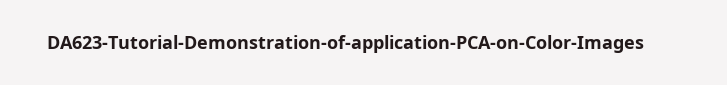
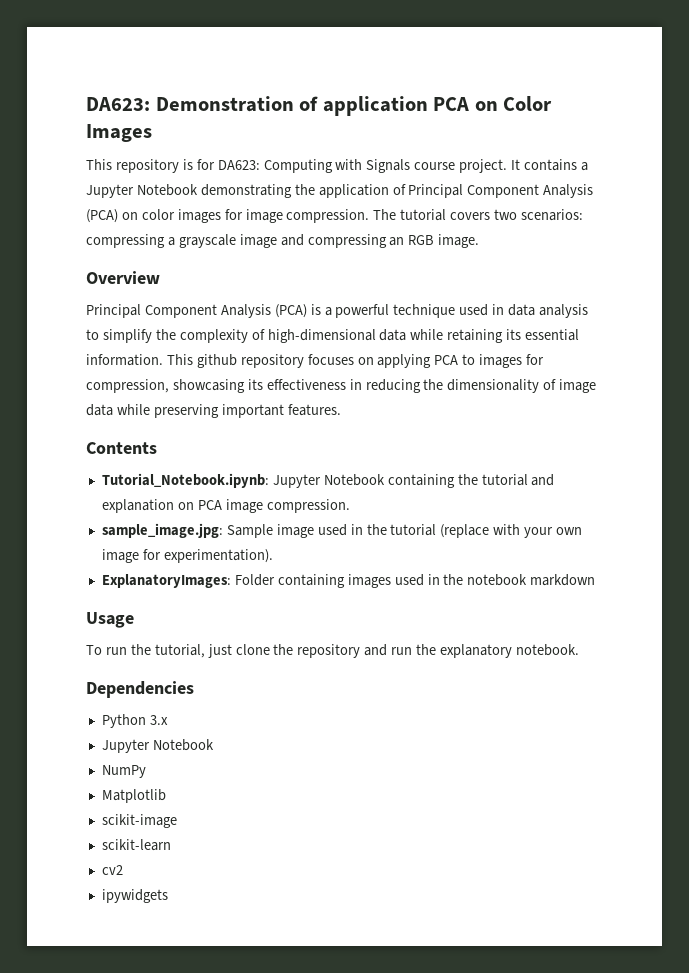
[47,35,644,53] DA623-Tutorial-Demonstration-of-application-PCA-on-Color-Images -> [86,96,553,116] [86,124,152,142] [86,159,588,173] [86,184,594,198] [86,209,584,223] [86,234,480,248] [86,271,160,284] [86,304,589,318] [86,329,580,343] [86,354,545,368] [86,379,597,393] [86,404,341,418] [86,442,157,454] [101,473,555,488] [101,499,350,513] [101,523,583,538] [101,549,273,563] [101,574,596,588] [86,612,134,628] [86,644,579,658] [86,681,194,698] [101,714,168,728] [101,739,214,753] [101,765,146,778] [101,789,166,803] [101,814,177,828] [101,839,171,851] [101,865,123,875] [101,889,168,903] DA623: Demonstration of application PCA on Color Images // This repository is for DA623: Computing with Signals course project. It contains a Jupyter Notebook demonstrating the application of Principal Component Analysis (PCA) on color images for image compression. The tutorial covers two scenarios: compressing a grayscale image and compressing an RGB image. // Overview // Principal Component Analysis (PCA) is a powerful technique used in data analysis to simplify the complexity of high-dimensional data while retaining its essential information. This github repository focuses on applying PCA to images for compression, showcasing its effectiveness in reducing the dimensionality of image data while preserving important features. // Contents // Tutorial_Notebook.ipynb: Jupyter Notebook containing the tutorial and explanation on PCA image compression. // sample_image.jpg: Sample image used in the tutorial (replace with your own image for experimentation). // ExplanatoryImages: Folder containing images used in the notebook markdown // Usage // To run the tutorial, just clone the repository and run the explanatory notebook. // Dependencies // Python 3.x // Jupyter Notebook // NumPy // Matplotlib // scikit-image // scikit-learn // cv2 // ipywidgets

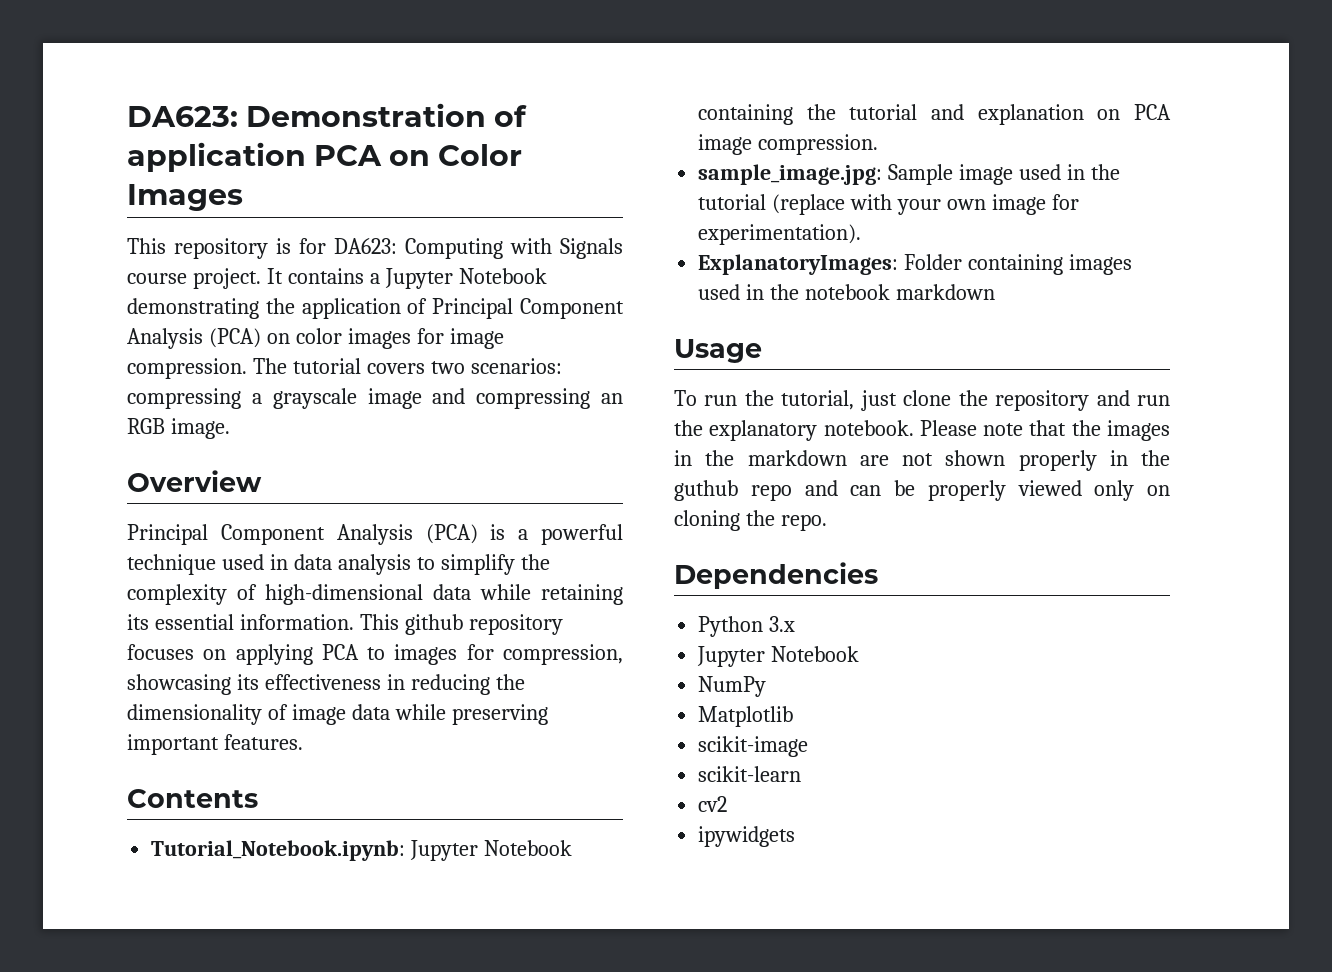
(579, 650) none -> [919,420,1170,441] [674,450,1170,471] [674,480,1170,501] [674,510,827,531] Please note that the images in the markdown are not shown properly in the guthub repo and can be properly viewed only on cloning the repo.

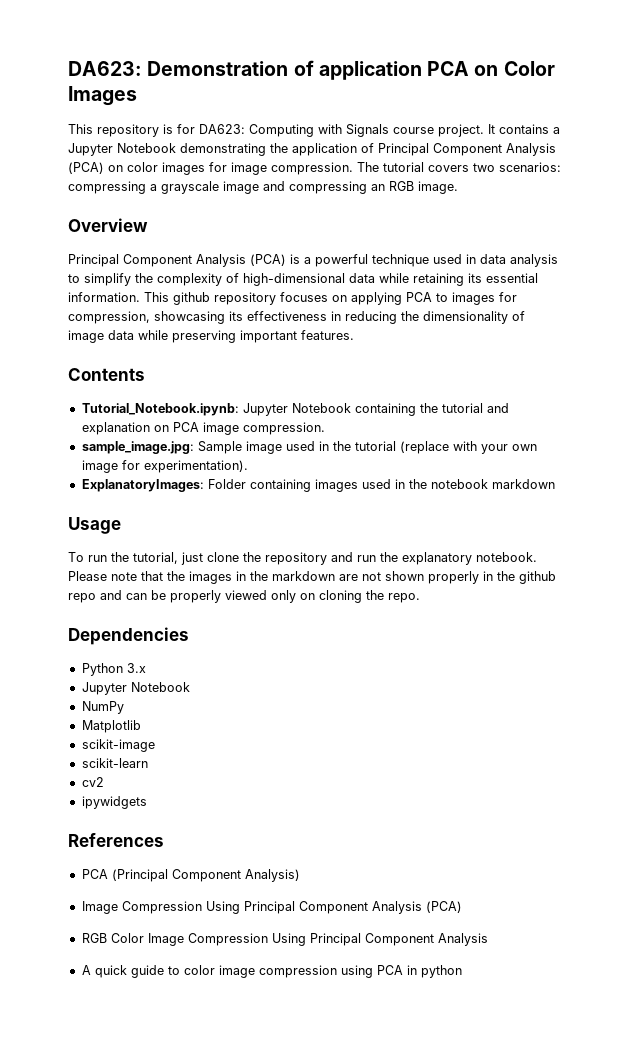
[674,480,738,501] guthub -> [519,571,556,584] github
(796, 836) none -> [68,833,164,847] [81,869,300,882] [81,901,462,914] [81,933,488,946] [81,965,462,978] // References // PCA (Principal Component Analysis) // Image Compression Using Principal Component Analysis (PCA) // RGB Color Image Compression Using Principal Component Analysis // A quick guide to color image compression using PCA in python

